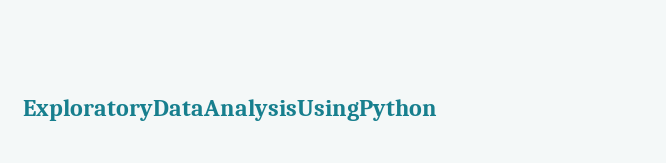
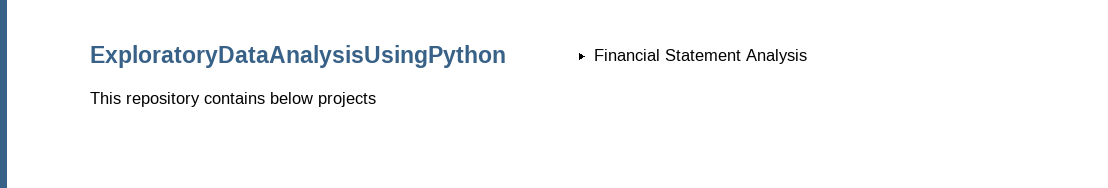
(437, 110) none -> [90,92,376,107] [594,49,808,64] // This repository contains below projects // Financial Statement Analysis

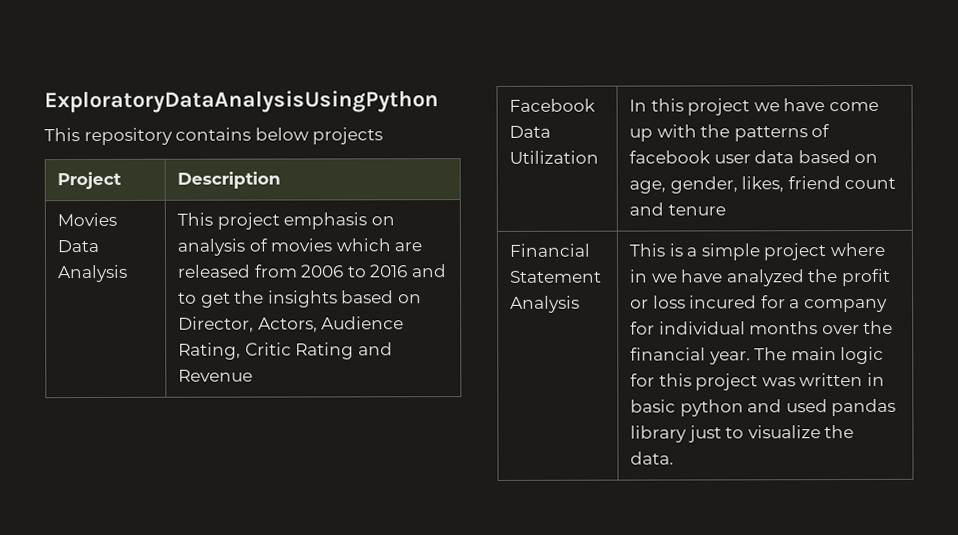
[594,49,808,64] // Financial Statement Analysis -> [57,171,123,190] [177,171,282,189] [57,212,118,227] [57,239,100,253] [57,264,129,283] [177,212,395,230] [177,238,423,256] [177,264,448,278] [178,290,423,308] [178,316,405,333] [178,342,393,360] [178,369,254,382] [509,98,597,112] [509,125,552,138] [509,150,600,164] [629,98,880,116] [629,124,831,142] [629,150,879,164] [629,176,897,194] [629,202,726,216] [509,243,591,257] [510,270,603,283] [510,295,581,313] [629,242,886,261] [630,268,892,287] [630,295,889,313] [630,320,894,335] [630,346,885,365] [630,372,886,391] [630,398,897,417] [630,425,855,443] [630,451,675,465] // Project | Description // Movies Data Analysis | This project emphasis on analysis of movies which are released from 2006 to 2016 and to get the insights based on Director, Actors, Audience Rating, Critic Rating and Revenue // Facebook Data Utilization | In this project we have come up with the patterns of facebook user data based on age, gender, likes, friend count and tenure // Financial Statement Analysis | This is a simple project where in we have analyzed the profit or loss incured for a company for individual months over the financial year. The main logic for this project was written in basic python and used pandas library just to visualize the data.

